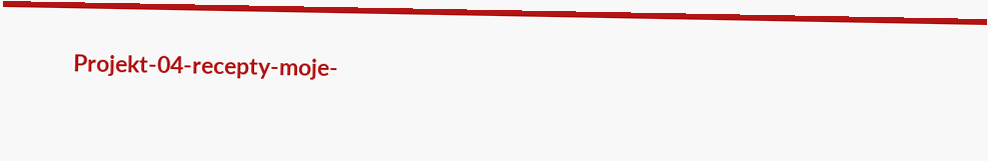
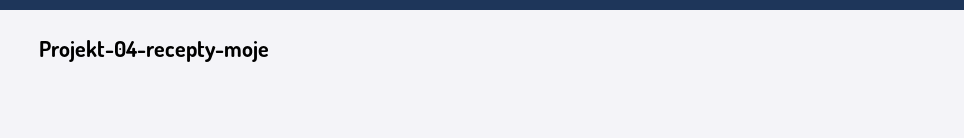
[73,54,339,81] Projekt-04-recepty-moje- -> [39,40,269,62] Projekt-04-recepty-moje

